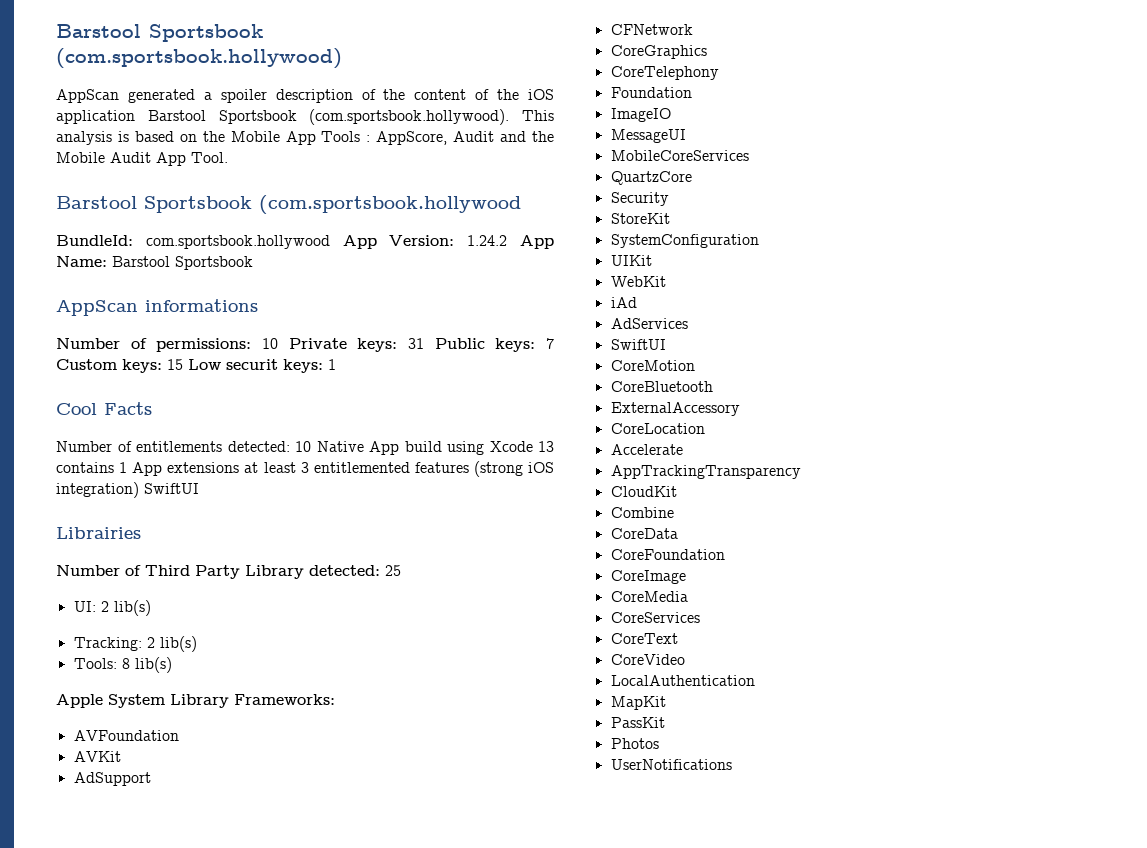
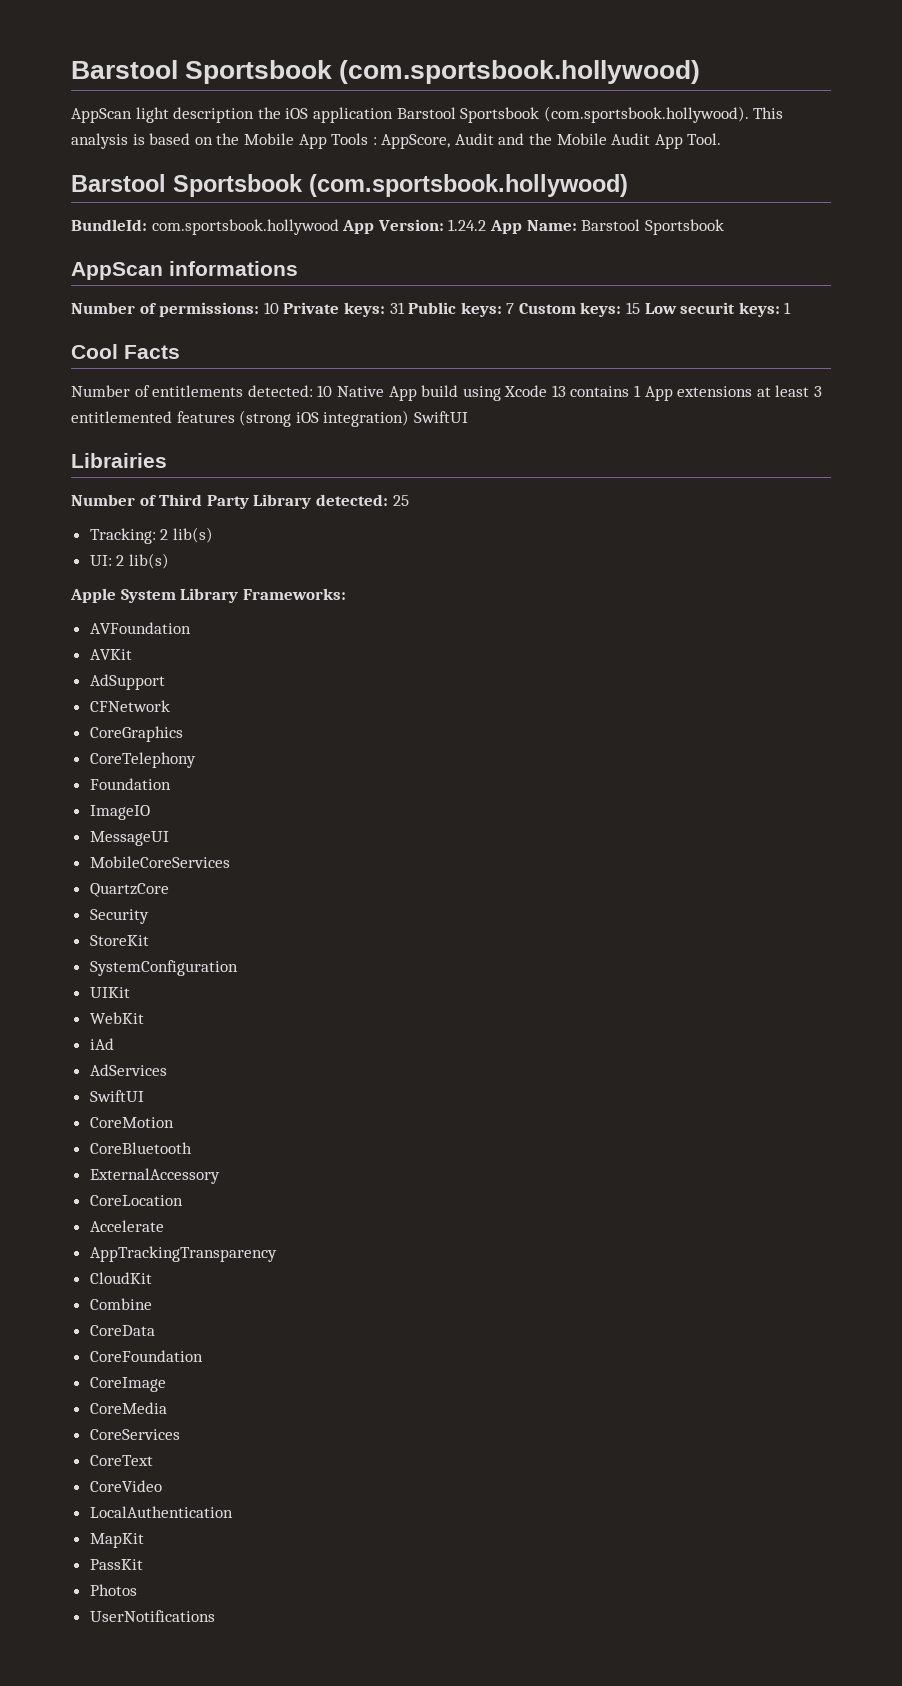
[127,89,490,103] generated a spoiler description of the content of -> [135,107,255,123] light description
[259,195,521,214] (com.sportsbook.hollywood -> [309,174,628,197] (com.sportsbook.hollywood)
[73,600,151,616] // UI: 2 lib(s) -> (409, 500) none
[73,658,130,669] Tools: 8 -> [89,555,125,566] UI: 2

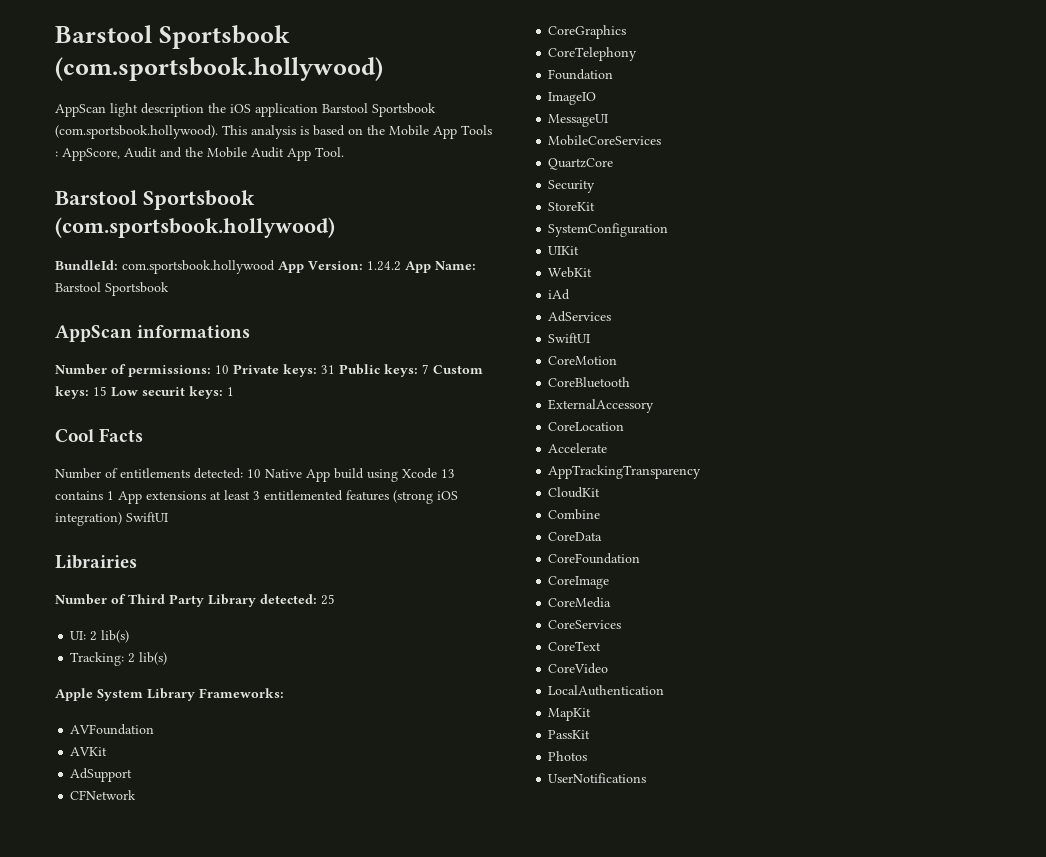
[89,527,213,544] [89,555,112,566] Tracking: 2 lib(s) // UI: -> [70,630,130,643] [70,652,125,666] UI: 2 lib(s) // Tracking:

